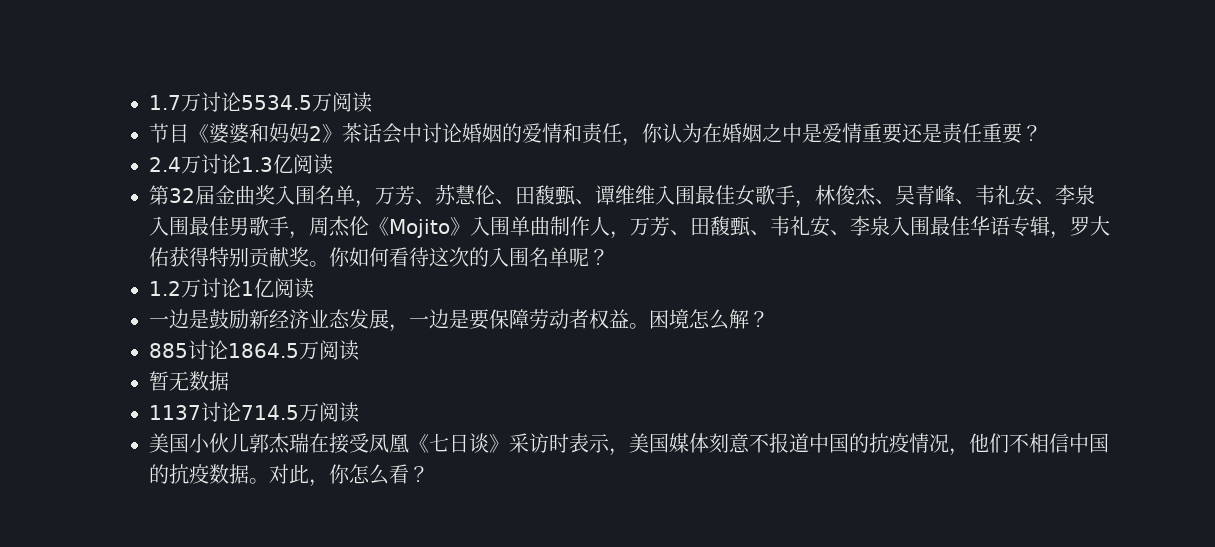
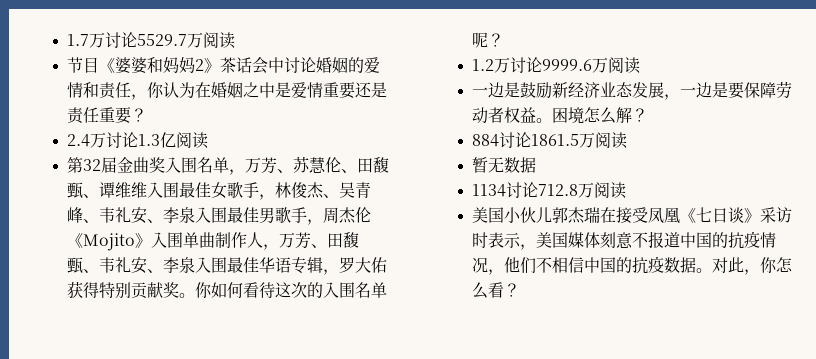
[240,95,312,110] 5534.5 -> [137,34,188,46] 5529.7
[240,278,274,298] 1亿 -> [542,58,609,73] 9999.6万
[148,340,299,360] 885讨论1864.5 -> [472,132,580,148] 884讨论1861.5
[148,402,299,422] 1137讨论714.5 -> [472,182,579,198] 1134讨论712.8

